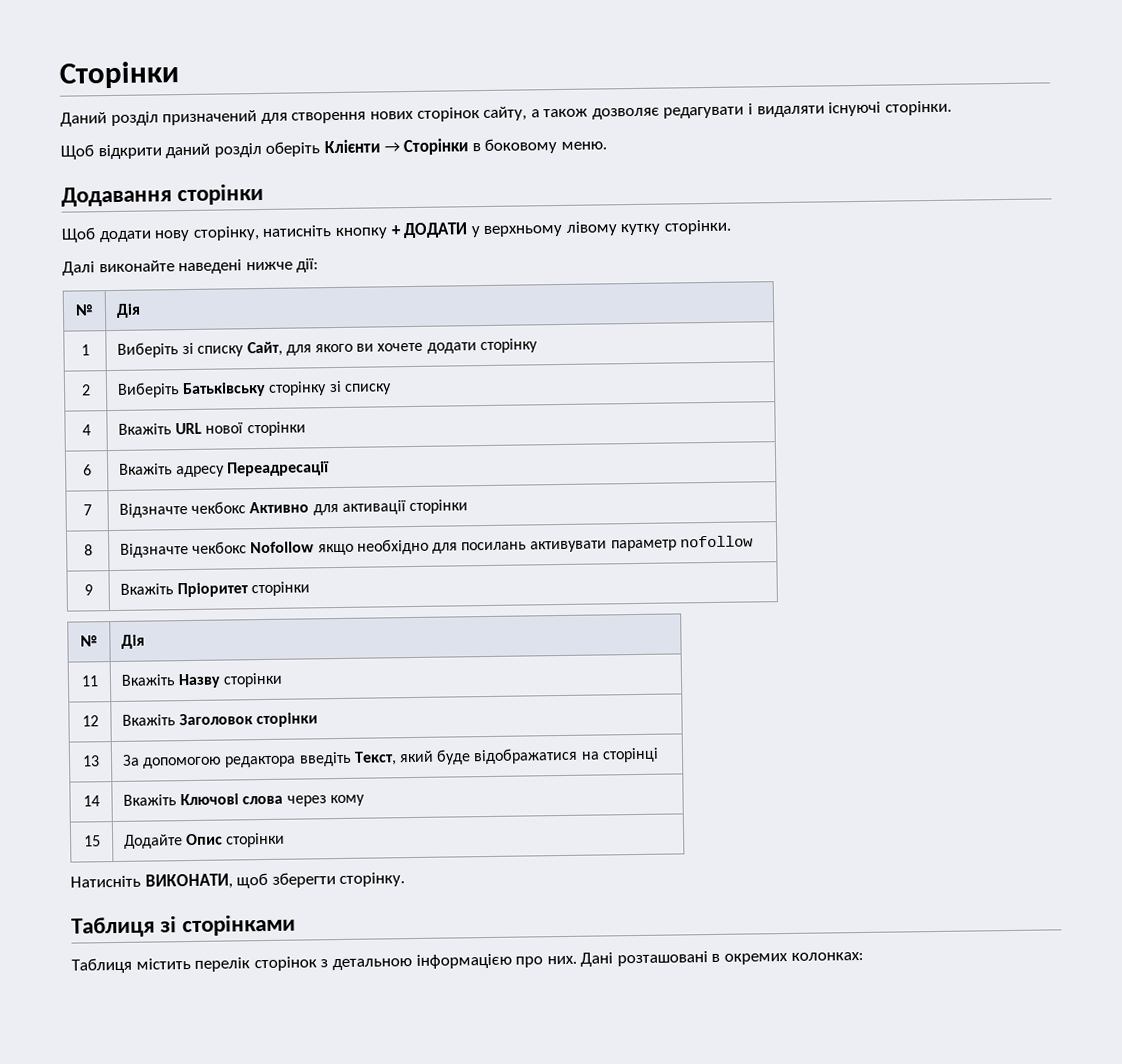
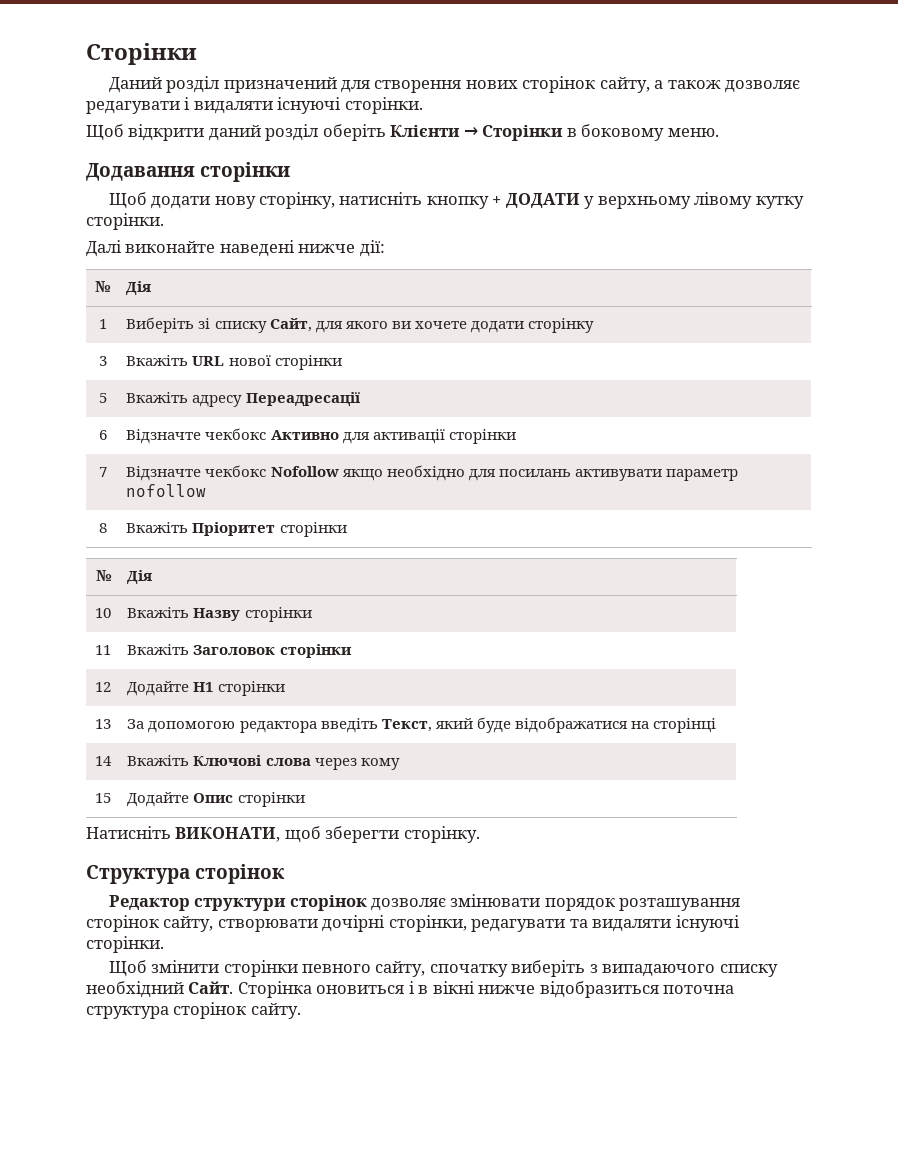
[80,384,91,396] [117,380,392,398] [81,424,91,436] 2 | Виберіть Батьківську сторінку зі списку // 4 -> [98,356,107,366] 3
[82,464,92,476] 6 -> [98,393,107,403] 5
[82,504,92,516] 7 -> [98,430,107,440] 6
[83,544,93,556] 8 -> [98,467,107,477] 7
[83,584,93,596] 9 -> [98,523,107,533] 8
[80,675,99,687] 11 -> [95,608,111,618] 10
[81,715,99,727] 12 -> [95,645,111,655] 11
(319, 720) none -> [95,682,111,692] [127,681,285,696] // 12 | Додайте H1 сторінки
[71,914,297,938] [71,951,864,974] Таблиця зі сторінками // Таблиця містить перелік сторінок з детальною інформацією про них. Дані розташовані в окремих колонках: -> [86,864,286,884] [108,894,741,911] [86,915,740,932] [86,936,164,953] [108,960,778,977] [86,981,735,998] [86,1002,301,1019] Структура сторінок // Редактор структури сторінок дозволяє змінювати порядок розташування сторінок сайту, створювати дочірні сторінки, редагувати та видаляти існуючі сторінки. // Щоб змінити сторінки певного сайту, спочатку виберіть з випадаючого списку необхідний Сайт. Сторінка оновиться і в вікні нижче відобразиться поточна структура сторінок сайту.

